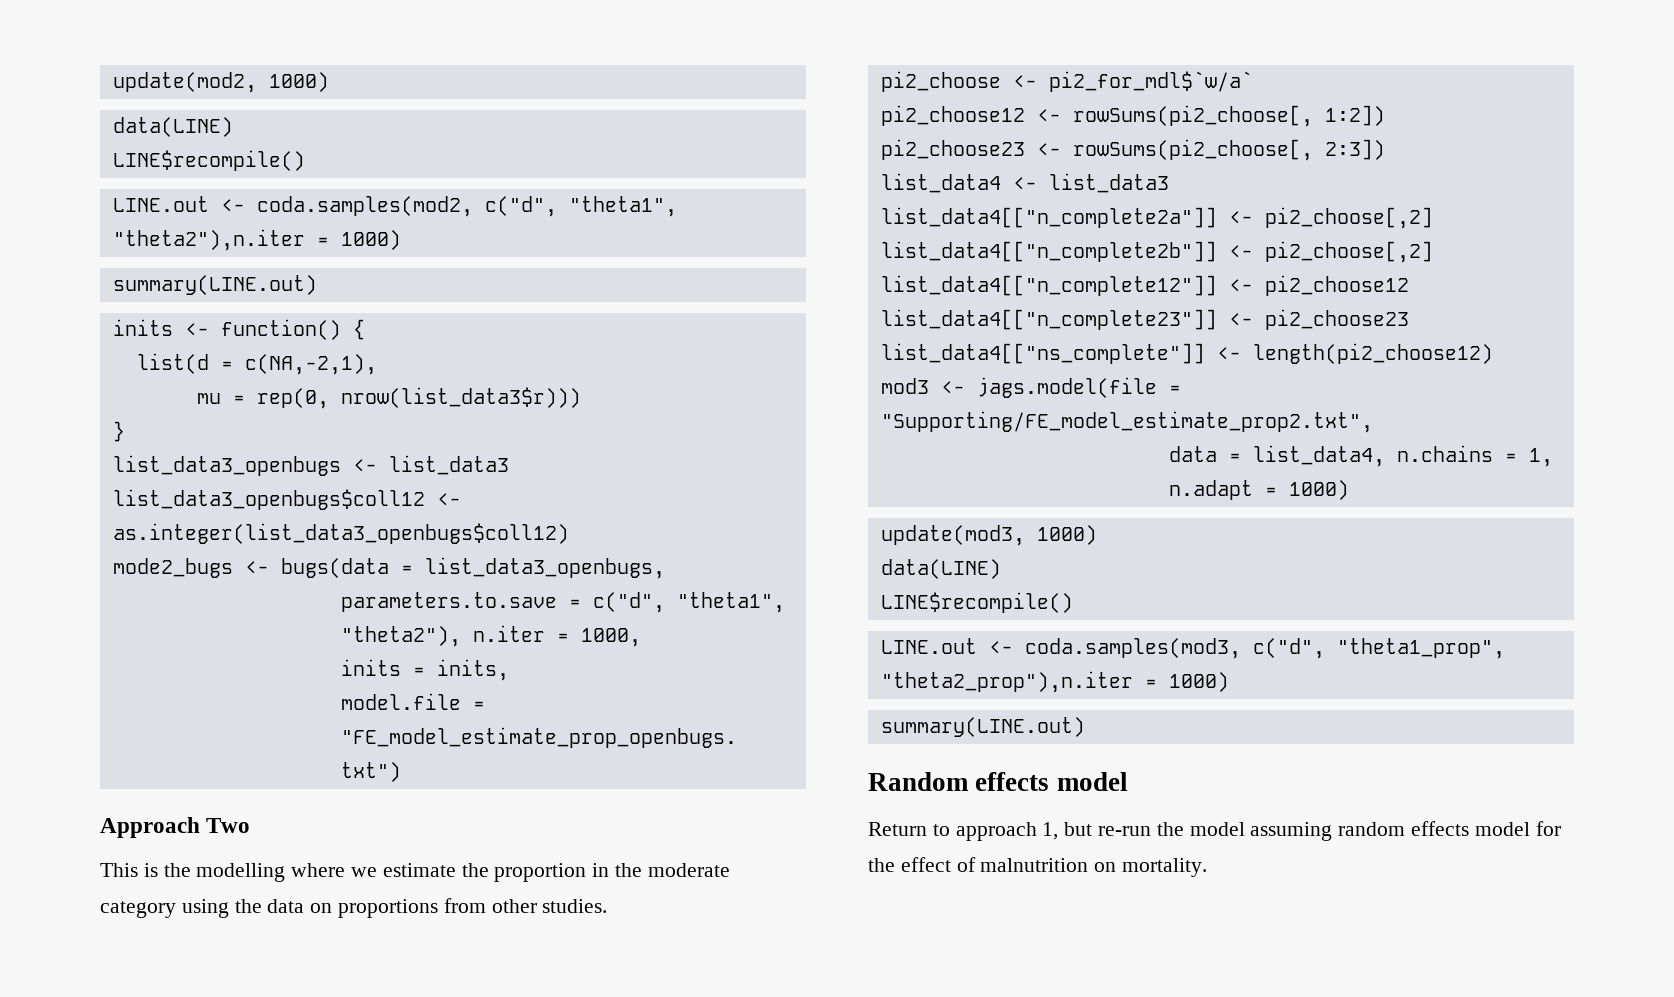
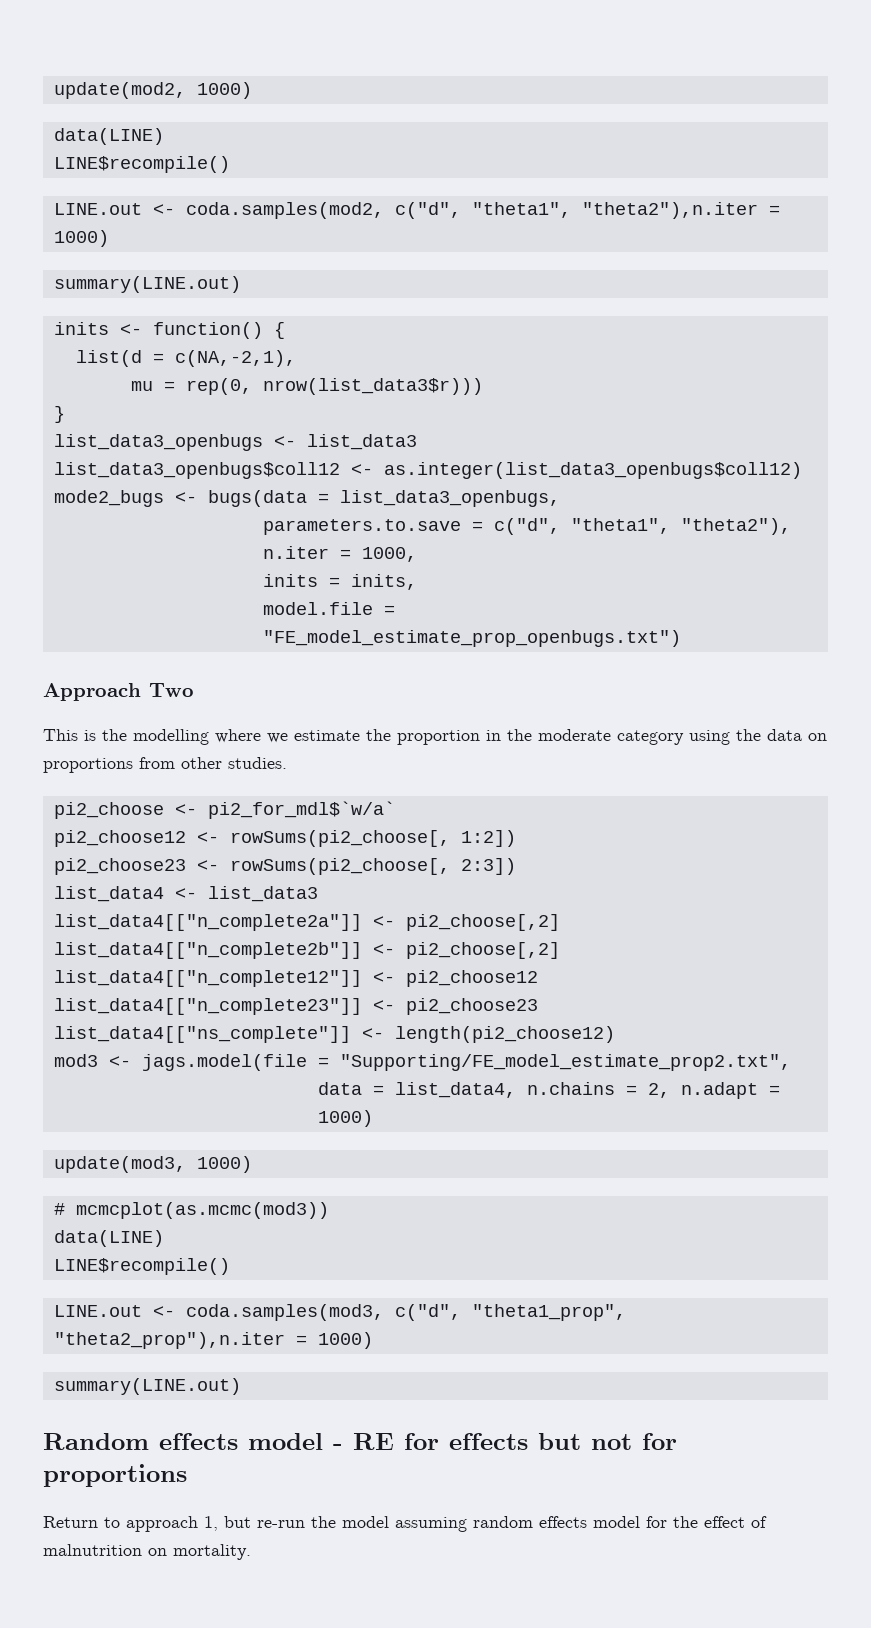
[1528,448,1553,467] 1, -> [647,1083,670,1098] 2,
(1097, 535) none -> [53,1202,329,1219] // # mcmcplot(as.mcmc(mod3))
(1128, 781) none -> [333,1433,677,1450] [43,1464,187,1487] - RE for effects but not for proportions

